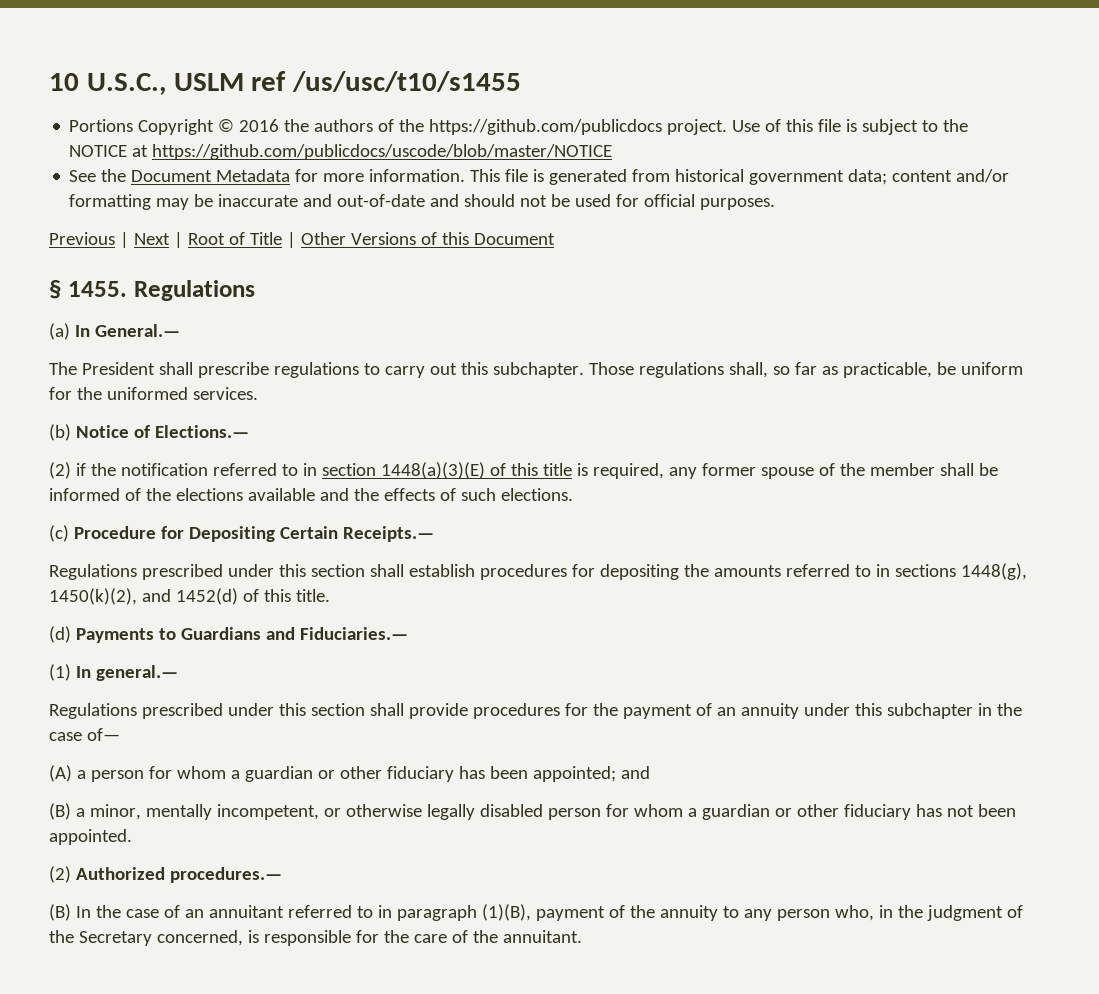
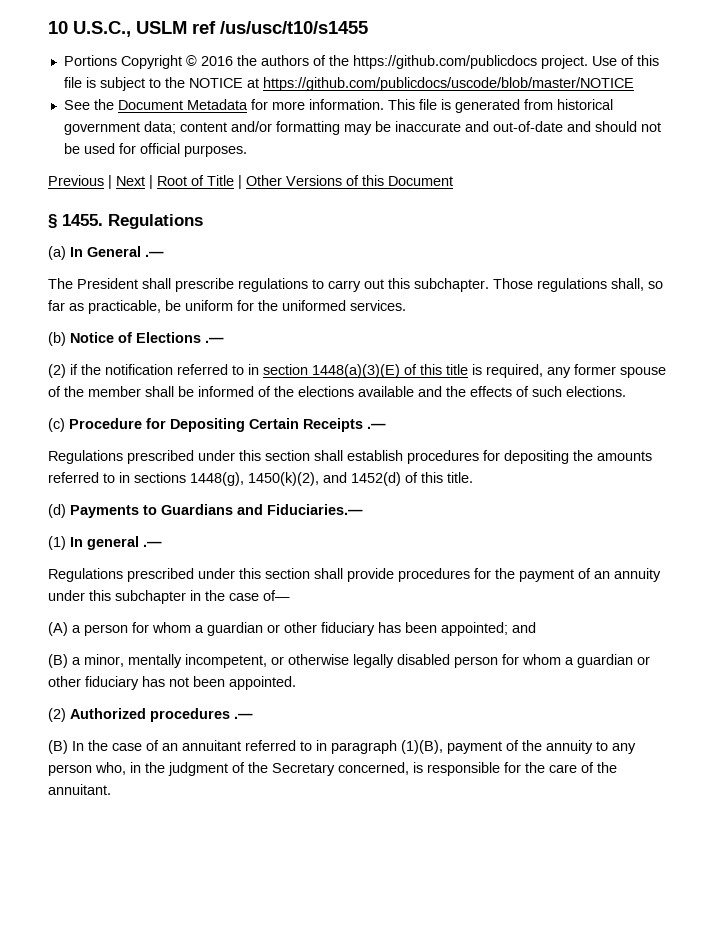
[94,324,180,337] General.— -> [87,246,164,257] General .—
[154,425,249,438] Elections.— -> [136,332,224,343] Elections .—
[342,526,434,542] Receipts.— -> [303,418,386,432] Receipts .—
[95,665,178,681] general.— -> [87,536,162,550] general .—
[169,867,282,883] procedures.— -> [150,708,253,722] procedures .—

